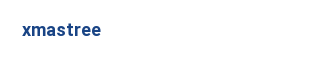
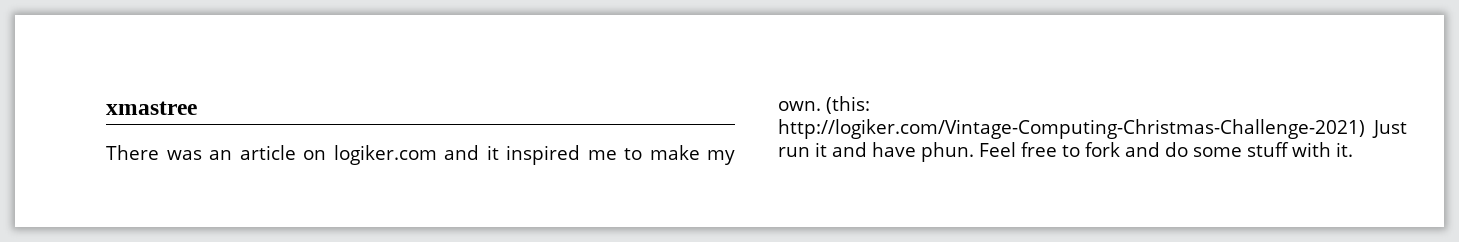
(101, 29) none -> [106,145,735,165] [778,96,870,114] [778,119,1407,139] [778,142,1353,162] // There was an article on logiker.com and it inspired me to make my own. (this: http://logiker.com/Vintage-Computing-Christmas-Challenge-2021) Just run it and have phun. Feel free to fork and do some stuff with it.

